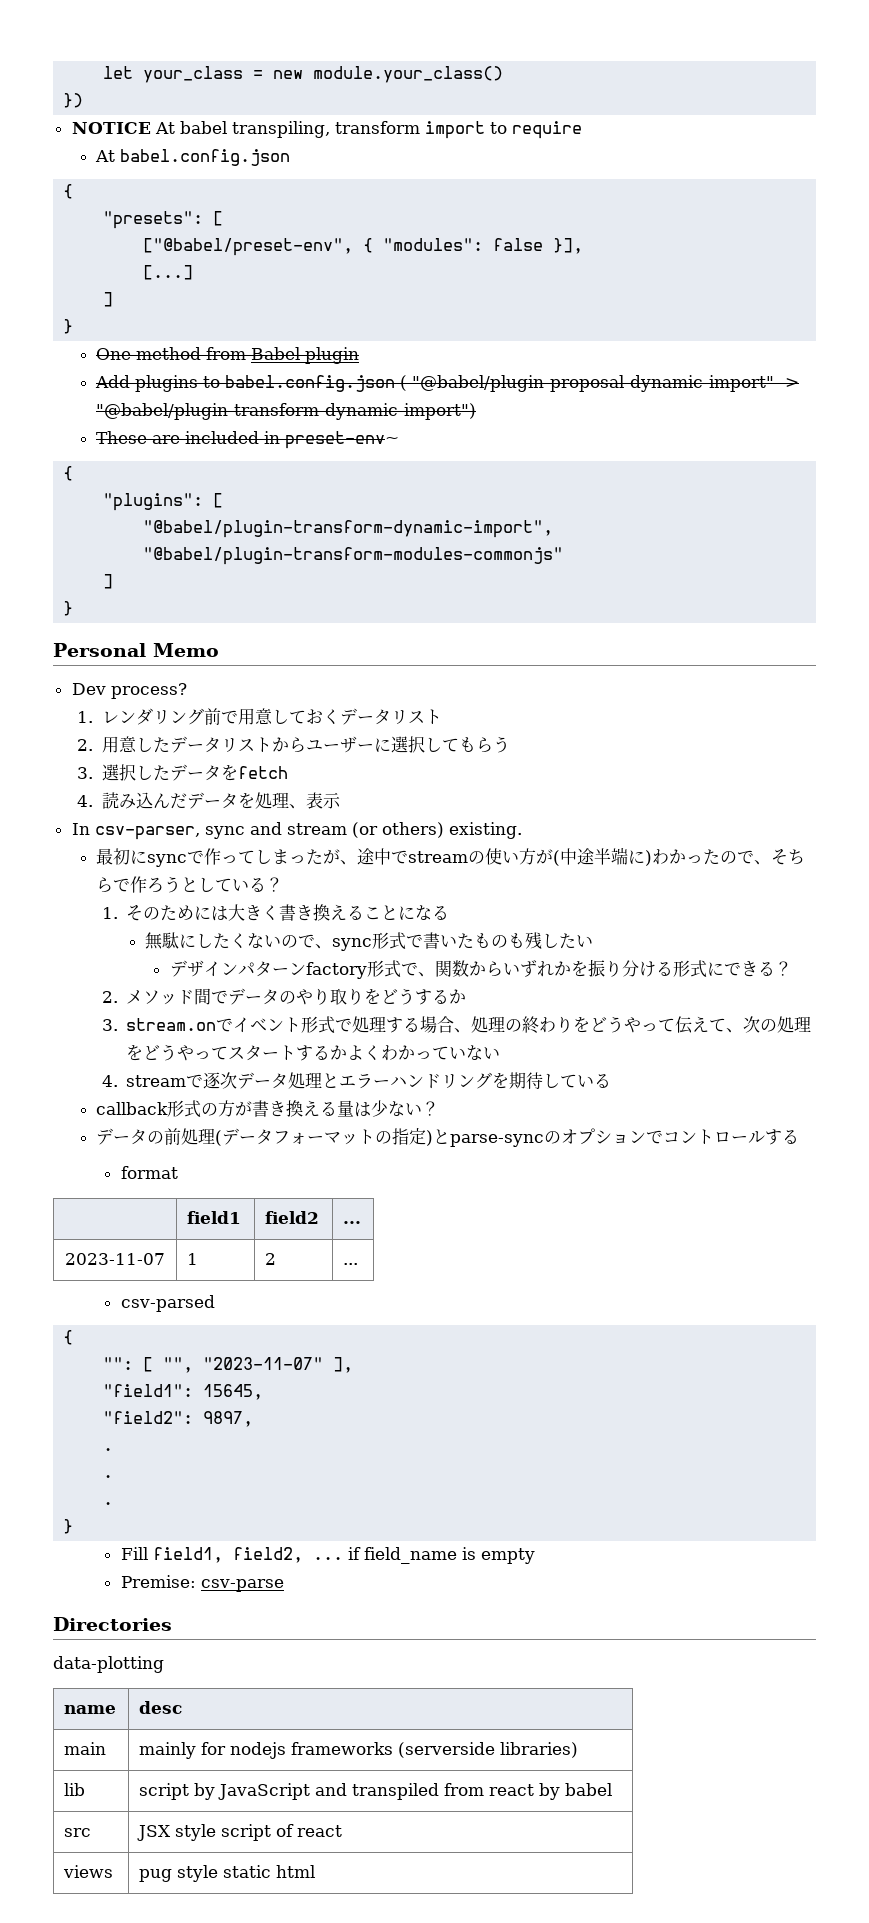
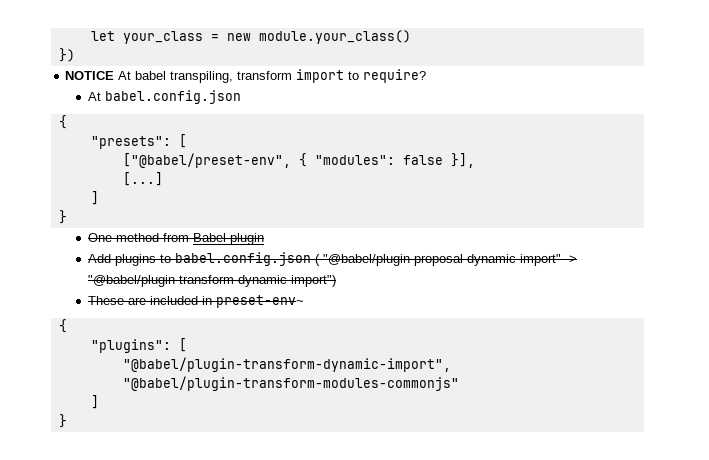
[511,121,582,139] require -> [363,69,427,83] require?
[53,643,219,657] [71,683,187,699] [77,708,442,725] [77,736,510,753] [77,764,288,781] [77,792,341,809] [71,822,522,840] [96,847,806,867] [96,876,284,893] [101,904,450,921] [145,932,594,951] [169,959,792,979] [101,988,467,1005] [101,1016,812,1034] [126,1044,501,1061] [101,1072,612,1089] [96,1100,440,1118] [96,1128,800,1147] [120,1166,178,1179] [187,1211,242,1224] [265,1211,320,1224] [343,1221,362,1224] [65,1253,165,1265] [187,1253,199,1265] [265,1253,277,1265] [343,1263,359,1265] [120,1295,215,1312] [63,1330,74,1345] [103,1357,354,1373] [103,1384,264,1400] [103,1411,254,1427] [103,1448,114,1451] [103,1475,114,1478] [103,1502,114,1505] [63,1519,74,1534] [120,1547,535,1564] [120,1575,284,1592] [53,1617,172,1631] [53,1656,164,1673] [64,1705,117,1714] [139,1701,183,1714] [64,1742,107,1755] [139,1742,579,1759] [64,1783,86,1796] [139,1783,613,1800] [64,1828,92,1837] [137,1824,343,1841] [63,1865,114,1878] [139,1865,316,1882] // Personal Memo // Dev process? // 1.レンダリング前で用意しておくデータリスト // 2.用意したデータリストからユーザーに選択してもらう // 3.選択したデータをfetch // 4.読み込んだデータを処理、表示 // In csv-parser, sync and stream (or others) existing. // 最初にsyncで作ってしまったが、途中でstreamの使い方が(中途半端に)わかったので、そちらで作ろうとしている？ // 1.そのためには大きく書き換えることになる // 無駄にしたくないので、sync形式で書いたものも残したい // デザインパターンfactory形式で、関数からいずれかを振り分ける形式にできる？ // 2.メソッド間でデータのやり取りをどうするか // 3. stream.onでイベント形式で処理する場合、処理の終わりをどうやって伝えて、次の処理をどうやってスタートするかよくわかっていない // 4. streamで逐次データ処理とエラーハンドリングを期待している // callback形式の方が書き換える量は少ない？ // データの前処理(データフォーマットの指定)とparse-syncのオプションでコントロールする // format // | field1 | field2 | ... // 2023-11-07 | 1 | 2 | ... // csv-parsed // { // "": [ "", "2023-11-07" ], // "field1": 15645, // "field2": 9897, // . // . // . // } // Fill field1, field2, ... if field_name is empty // Premise: csv-parse // Directories // data-plotting // name | desc // main | mainly for nodejs frameworks (serverside libraries) // lib | script by JavaScript and transpiled from react by babel // src | JSX style script of react // views | pug style static html -> (67, 421) none

